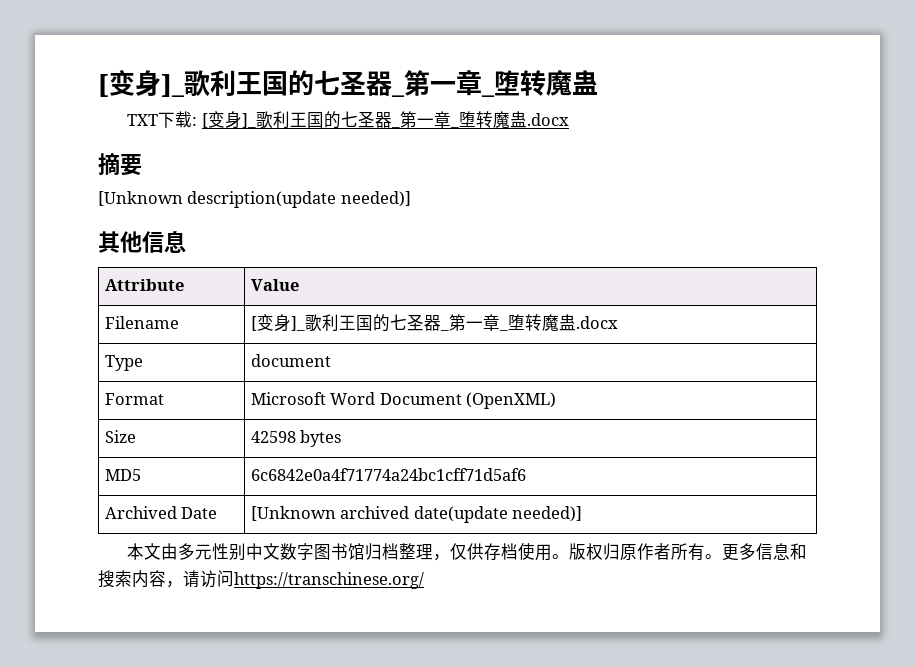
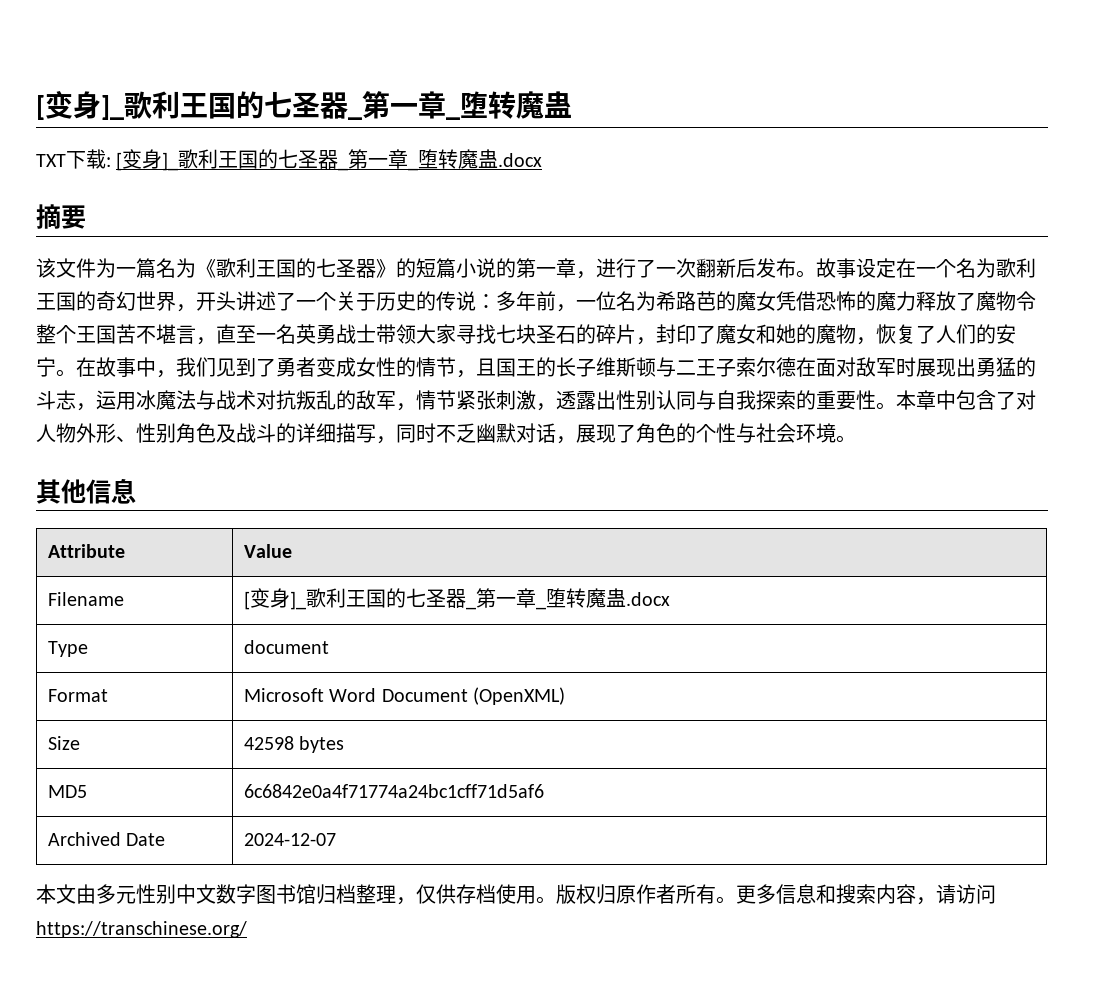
[98,191,411,208] [Unknown description(update needed)] -> [36,258,1036,279] [36,291,1036,312] [36,324,1016,345] [36,357,1036,378] [36,390,1036,411] [36,423,856,444] 该文件为一篇名为《歌利王国的七圣器》的短篇小说的第一章，进行了一次翻新后发布。故事设定在一个名为歌利王国的奇幻世界，开头讲述了一个关于历史的传说：多年前，一位名为希路芭的魔女凭借恐怖的魔力释放了魔物令整个王国苦不堪言，直至一名英勇战士带领大家寻找七块圣石的碎片，封印了魔女和她的魔物，恢复了人们的安宁。在故事中，我们见到了勇者变成女性的情节，且国王的长子维斯顿与二王子索尔德在面对敌军时展现出勇猛的斗志，运用冰魔法与战术对抗叛乱的敌军，情节紧张刺激，透露出性别认同与自我探索的重要性。本章中包含了对人物外形、性别角色及战斗的详细描写，同时不乏幽默对话，展现了角色的个性与社会环境。
[250,506,583,523] [Unknown archived date(update needed)] -> [243,833,336,846] 2024-12-07

